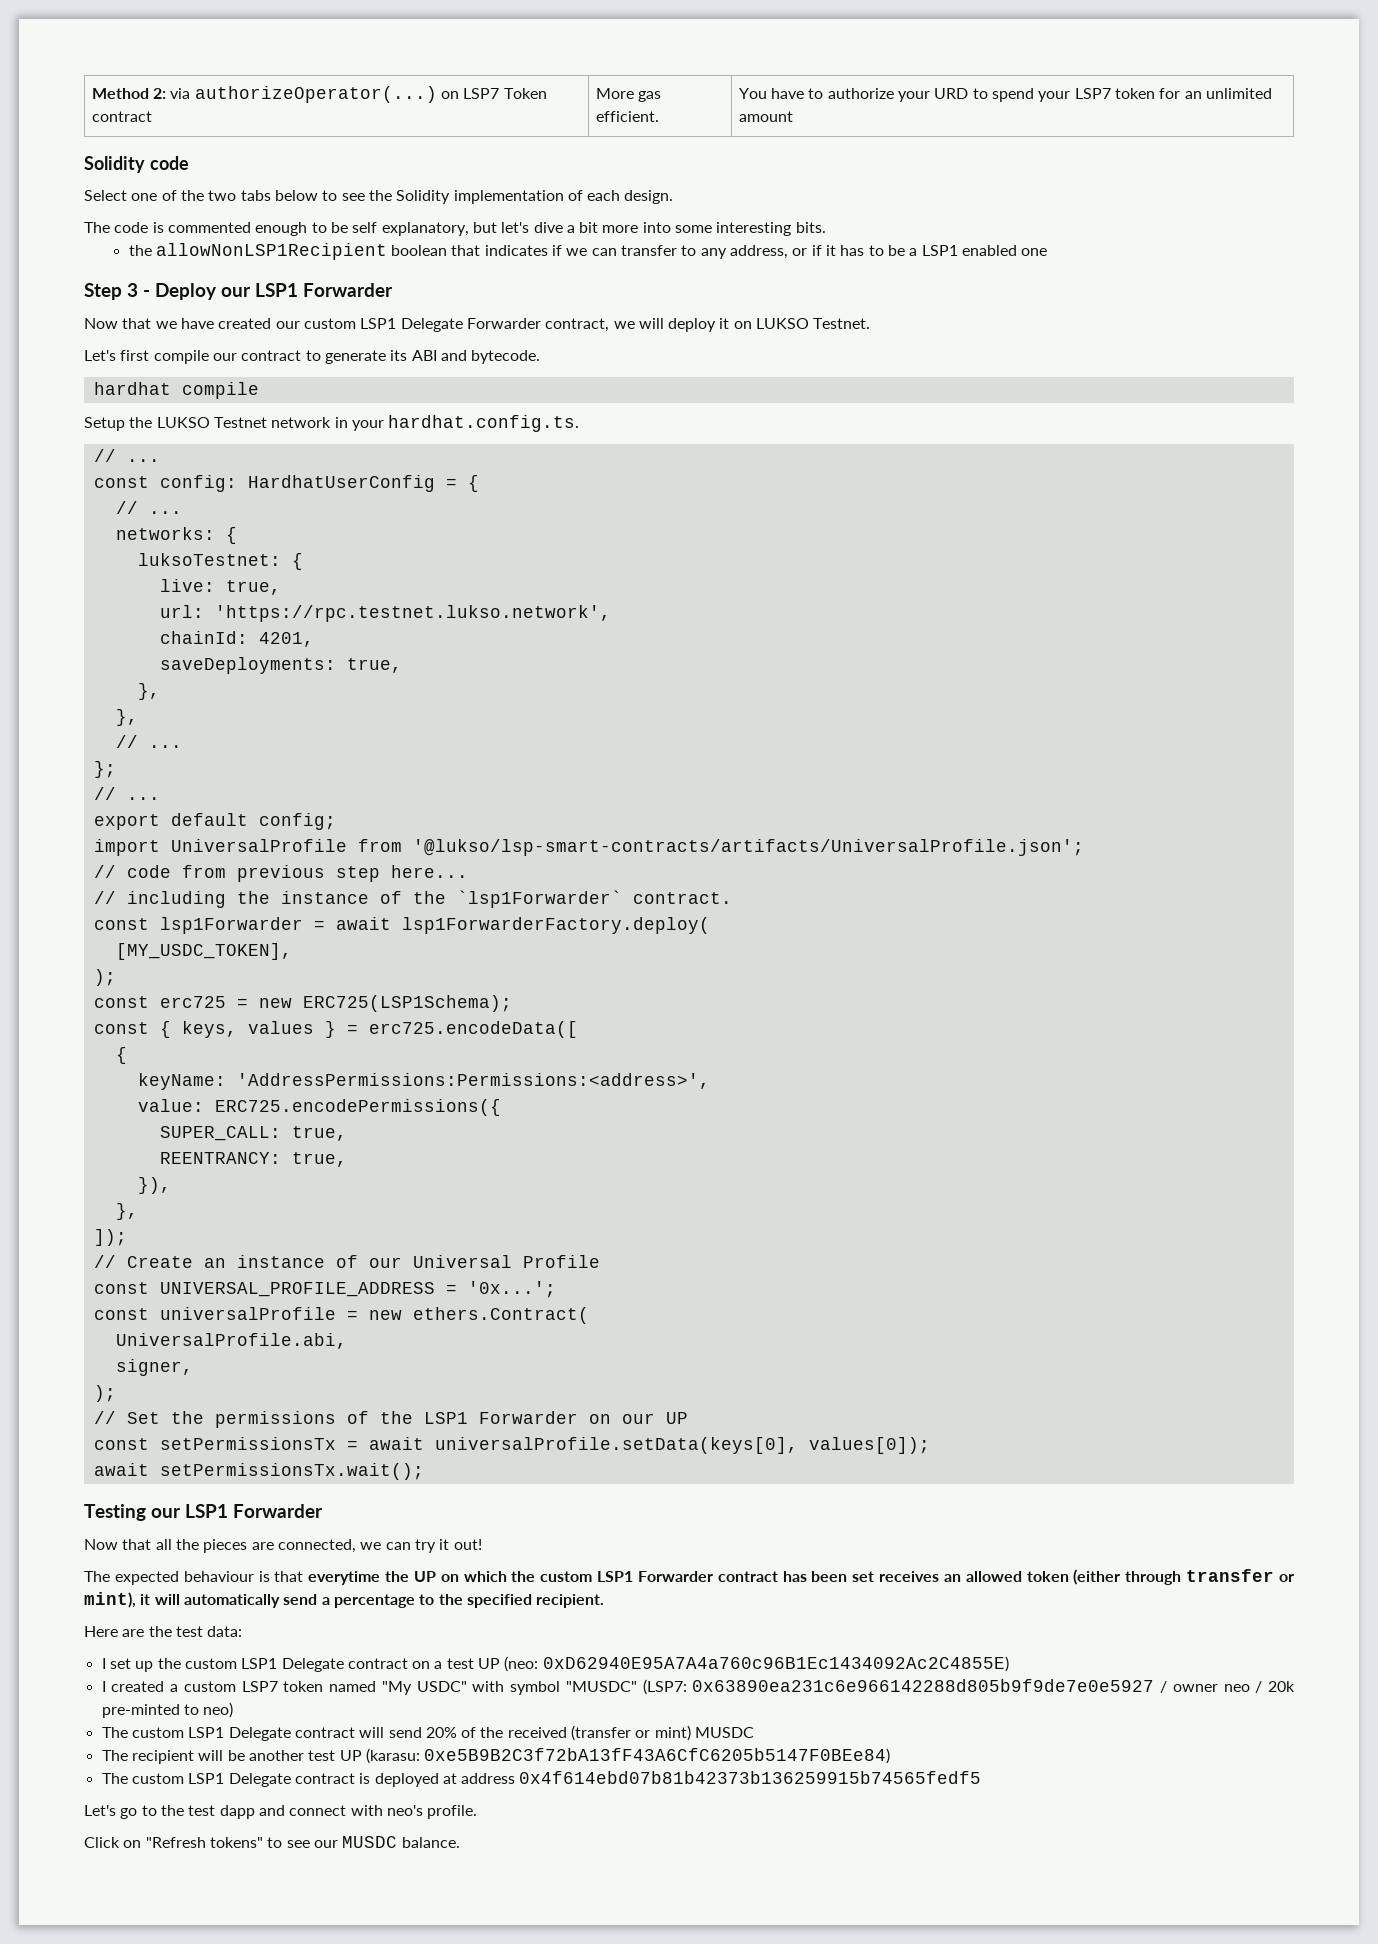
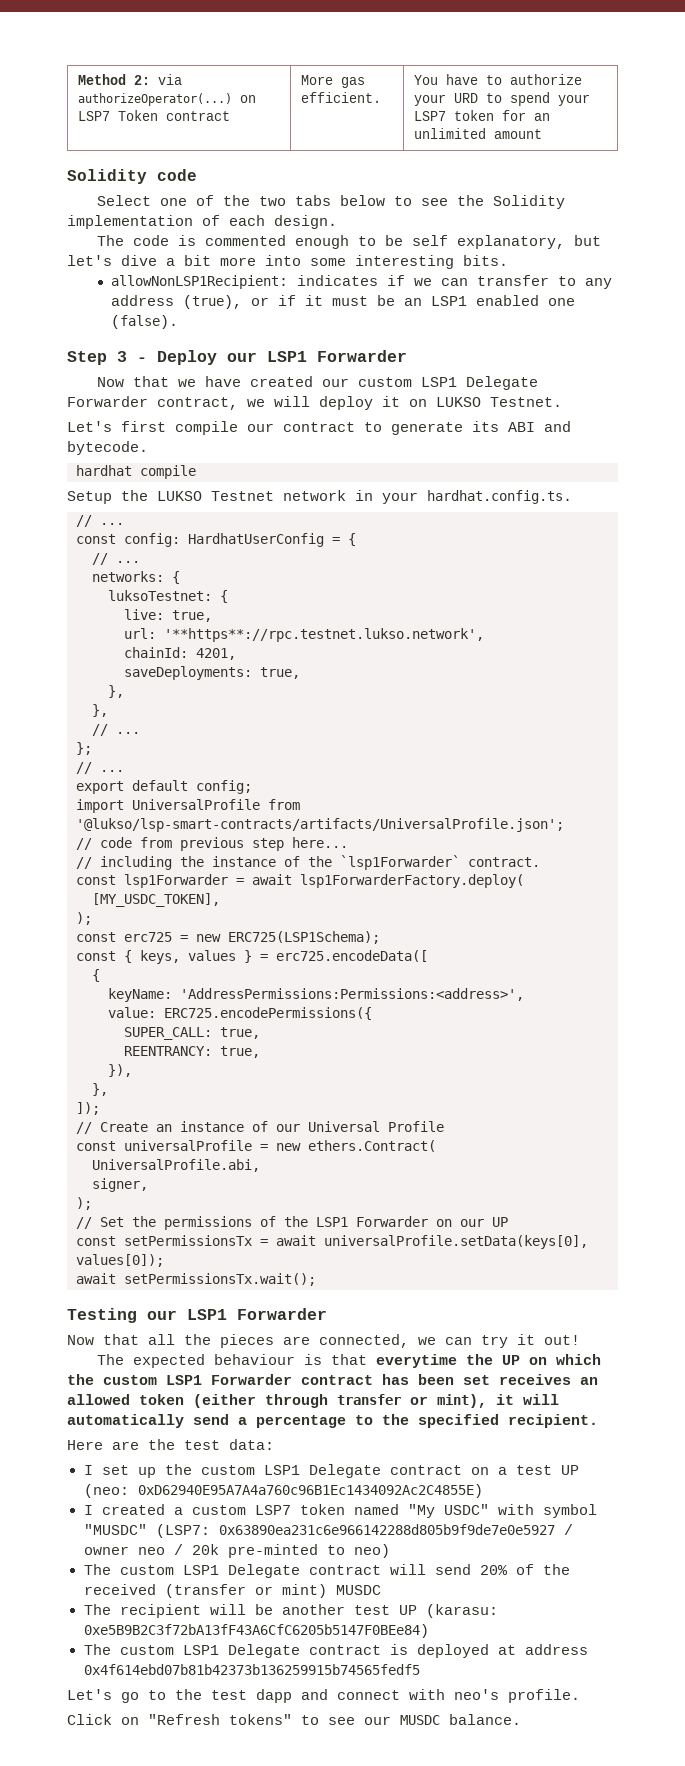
[128,243,481,260] the allowNonLSP1Recipient boolean that -> [111,275,289,289] allowNonLSP1Recipient:
[730,245,789,259] address, -> [111,295,243,309] address (true),
[840,245,918,256] has to be a -> [332,295,423,306] must be an
(1048, 252) none -> [111,315,179,329] (false).
[214,605,611,622] 'https://rpc.testnet.lukso.network', -> [164,628,484,642] '**https**://rpc.testnet.lukso.network',
[93,1281,556,1298] // const UNIVERSAL_PROFILE_ADDRESS = '0x...'; -> (444, 1126) none

